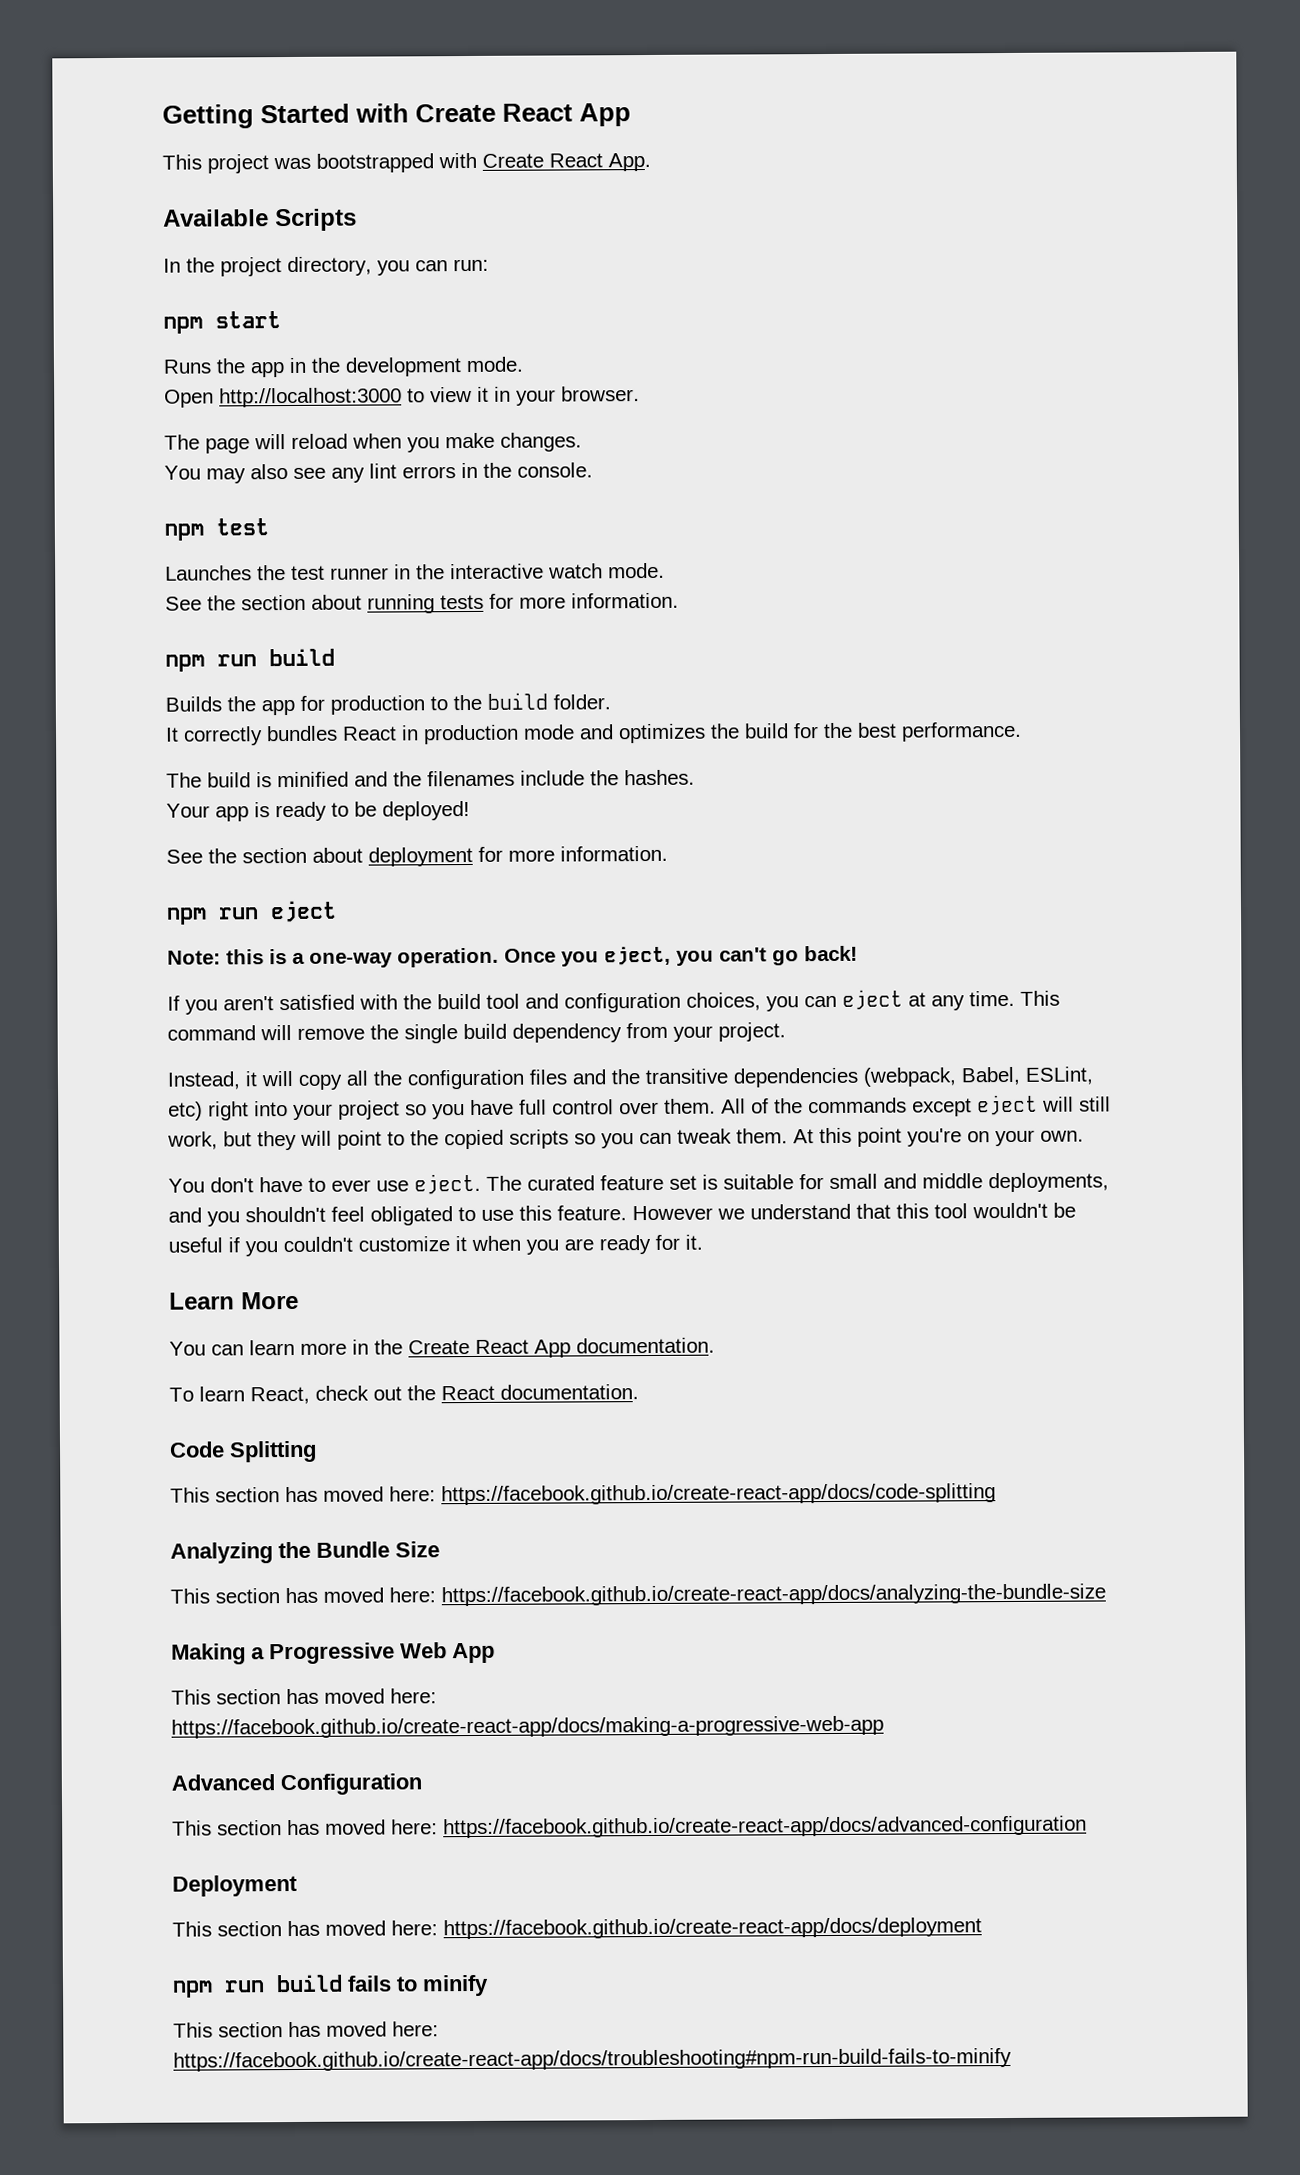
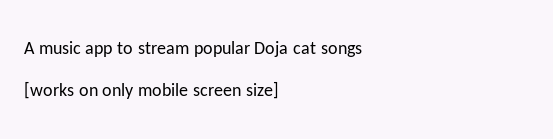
[162,103,632,129] [162,152,651,174] [163,208,357,232] [163,256,489,277] [163,311,281,334] [163,356,524,378] [164,386,640,408] [164,432,582,454] [164,462,593,484] [164,518,269,541] [165,562,665,581] [165,592,679,614] [165,648,335,672] [165,692,611,716] [165,721,1022,746] [166,769,695,788] [166,801,470,822] [166,845,668,867] [166,900,337,925] [167,945,858,968] [167,989,1060,1015] [167,1022,786,1044] [167,1066,1093,1090] [168,1094,1111,1121] [167,1127,1084,1151] [168,1172,1109,1195] [168,1202,1076,1227] [168,1234,703,1257] [169,1291,299,1310] [169,1337,715,1358] [169,1384,639,1405] [169,1440,317,1463] [170,1483,996,1506] [170,1541,440,1564] [170,1583,1106,1607] [171,1642,495,1665] [171,1688,437,1705] [171,1715,884,1739] [171,1773,422,1796] [172,1815,1087,1839] [172,1874,298,1897] [172,1917,982,1940] [172,1974,489,1998] [173,2021,439,2038] [173,2047,1012,2072] Getting Started with Create React App // This project was bootstrapped with Create React App. // Available Scripts // In the project directory, you can run: // npm start // Runs the app in the development mode. // Open http://localhost:3000 to view it in your browser. // The page will reload when you make changes. // You may also see any lint errors in the console. // npm test // Launches the test runner in the interactive watch mode. // See the section about running tests for more information. // npm run build // Builds the app for production to the build folder. // It correctly bundles React in production mode and optimizes the build for the best performance. // The build is minified and the filenames include the hashes. // Your app is ready to be deployed! // See the section about deployment for more information. // npm run eject // Note: this is a one-way operation. Once you eject, you can't go back! // If you aren't satisfied with the build tool and configuration choices, you can eject at any time. This command will remove the single build dependency from your project. // Instead, it will copy all the configuration files and the transitive dependencies (webpack, Babel, ESLint, etc) right into your project so you have full control over them. All of the commands except eject will still work, but they will point to the copied scripts so you can tweak them. At this point you're on your own. // You don't have to ever use eject. The curated feature set is suitable for small and middle deployments, and you shouldn't feel obligated to use this feature. However we understand that this tool wouldn't be useful if you couldn't customize it when you are ready for it. // Learn More // You can learn more in the Create React App documentation. // To learn React, check out the React documentation. // Code Splitting // This section has moved here: https://facebook.github.io/create-react-app/docs/code-splitting // Analyzing the Bundle Size // This section has moved here: https://facebook.github.io/create-react-app/docs/analyzing-the-bundle-size // Making a Progressive Web App // This section has moved here: https://facebook.github.io/create-react-app/docs/making-a-progressive-web-app // Advanced Configuration // This section has moved here: https://facebook.github.io/create-react-app/docs/advanced-configuration // Deployment // This section has moved here: https://facebook.github.io/create-react-app/docs/deployment // npm run build fails to minify // This section has moved here: https://facebook.github.io/create-react-app/docs/troubleshooting#npm-run-build-fails-to-minify -> [24,41,362,57] [24,81,279,99] A music app to stream popular Doja cat songs // [works on only mobile screen size]

